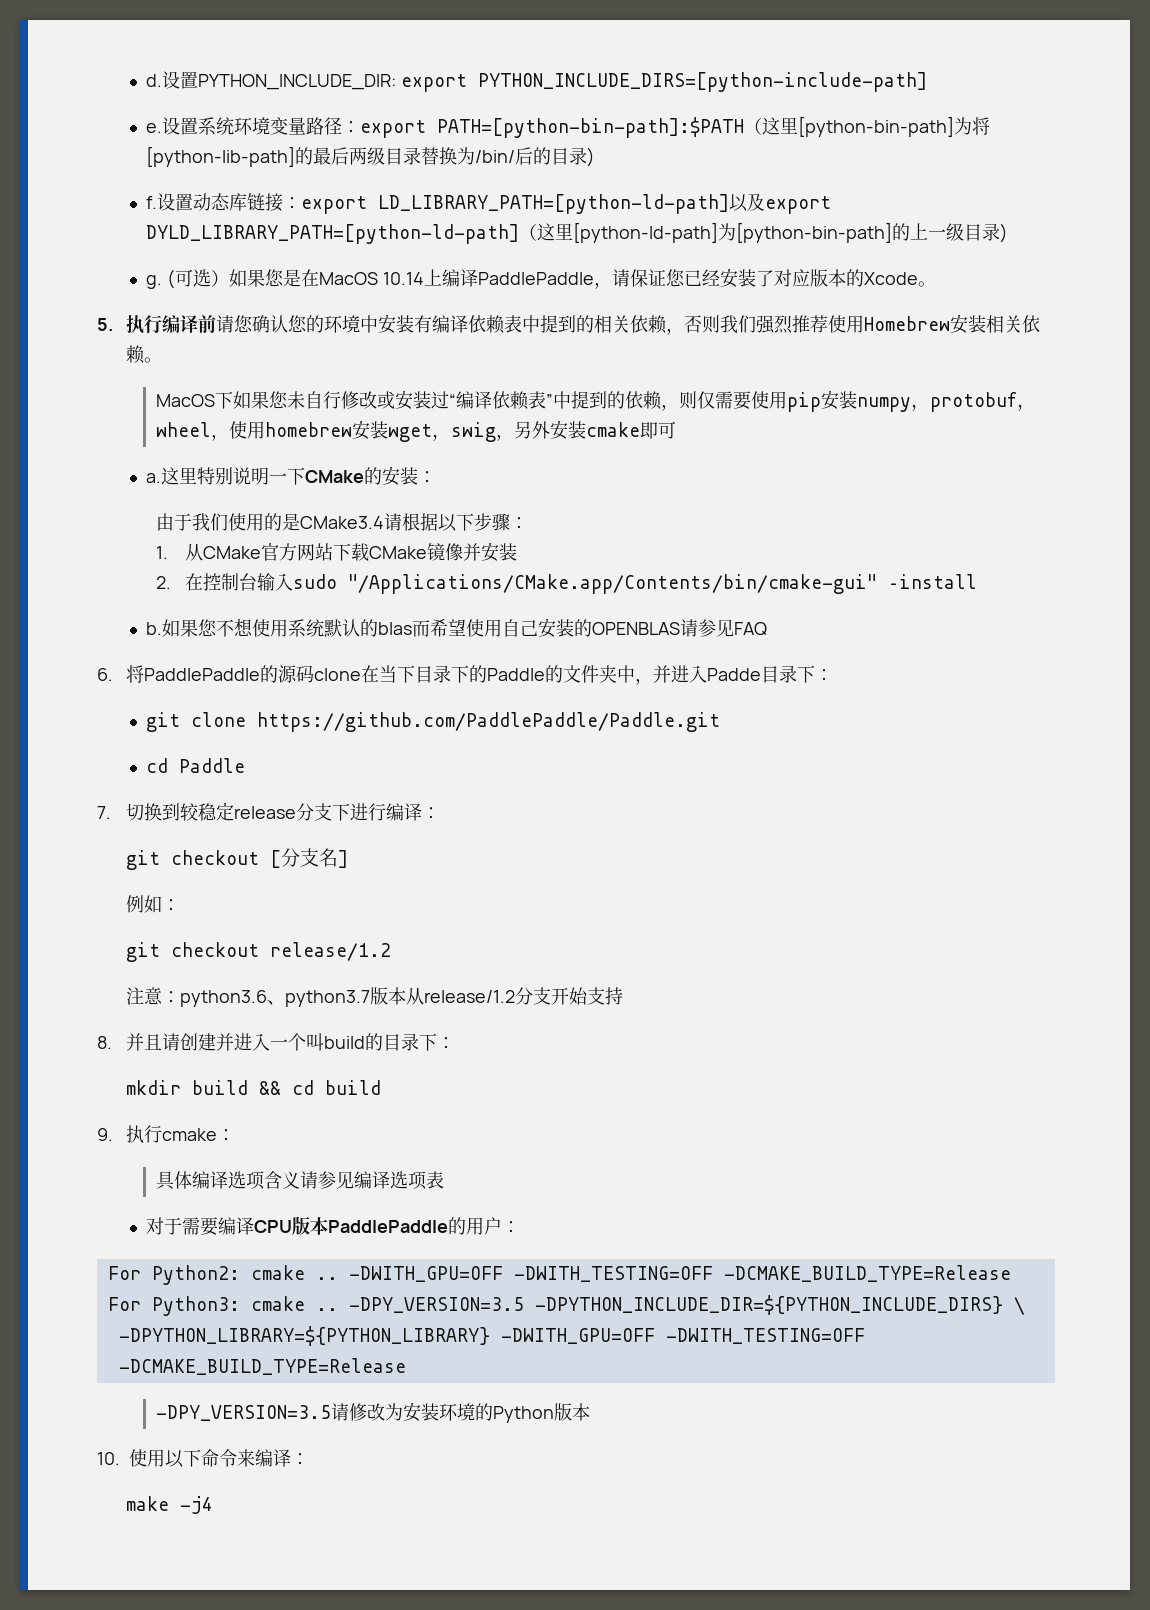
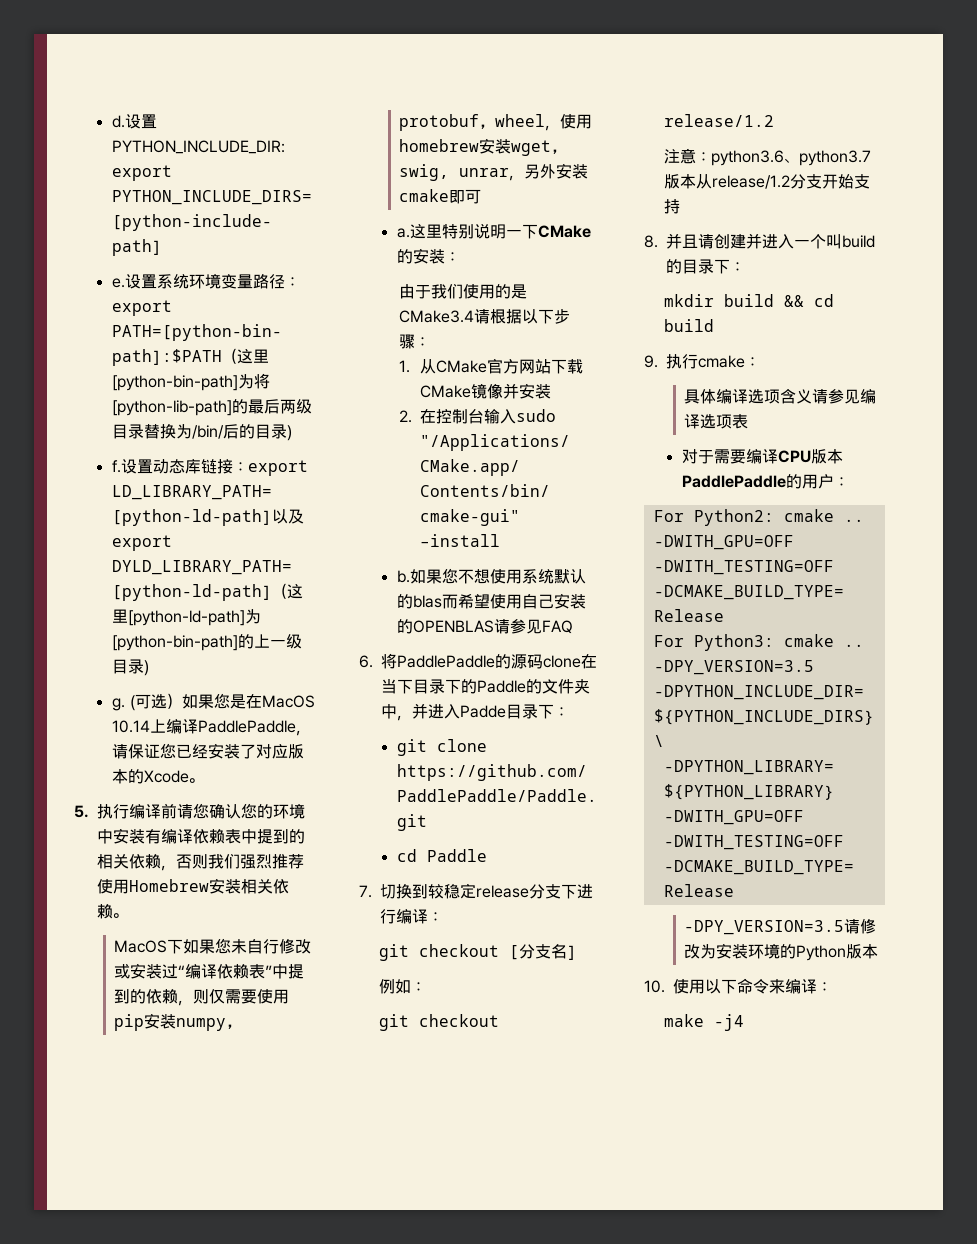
[450,422,496,442] swig -> [399,164,510,181] swig, unrar

